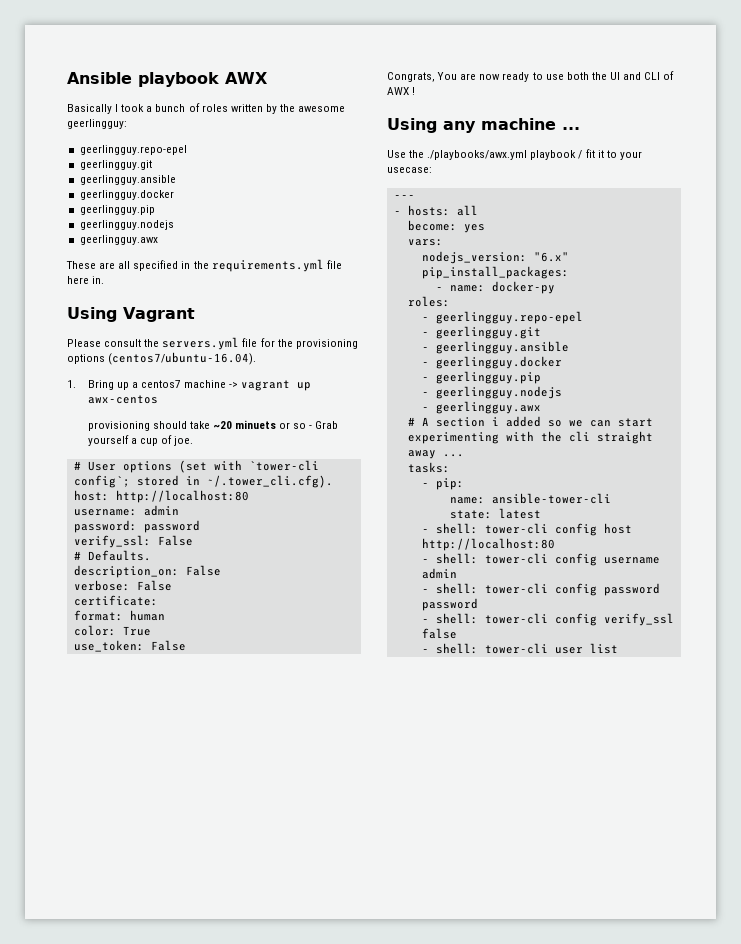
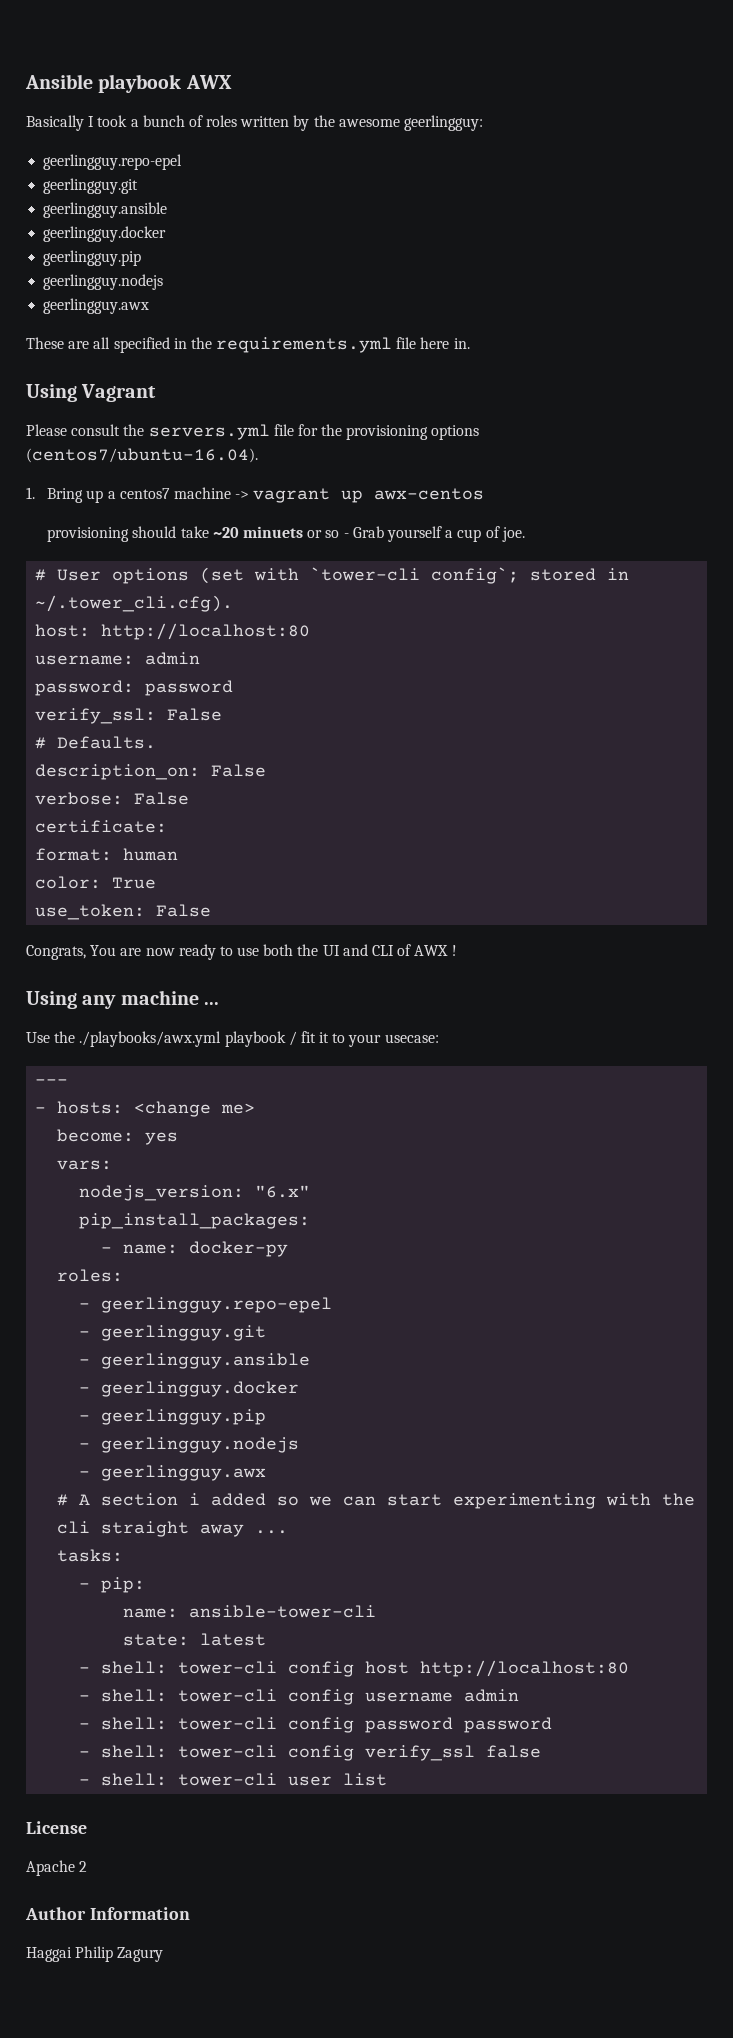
[456,205,478,216] all -> [134,1101,256,1117] <change me>
(618, 648) none -> [26,1821,87,1834] [26,1860,88,1876] [25,1907,190,1920] [26,1946,164,1962] // License // Apache 2 // Author Information // Haggai Philip Zagury

